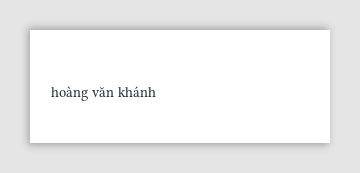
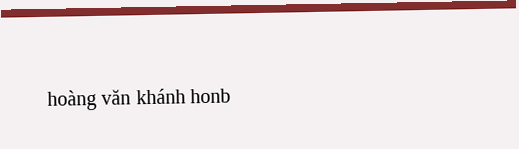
(156, 91) none -> [190,88,232,104] honb

